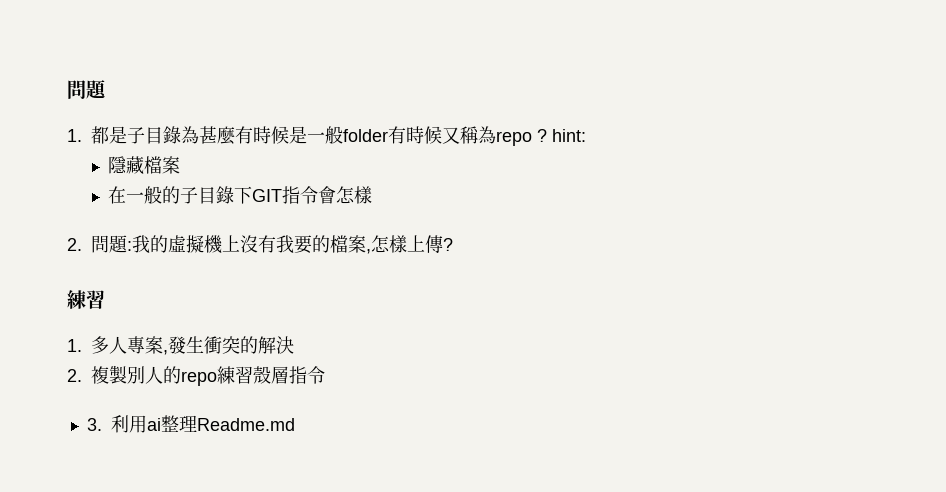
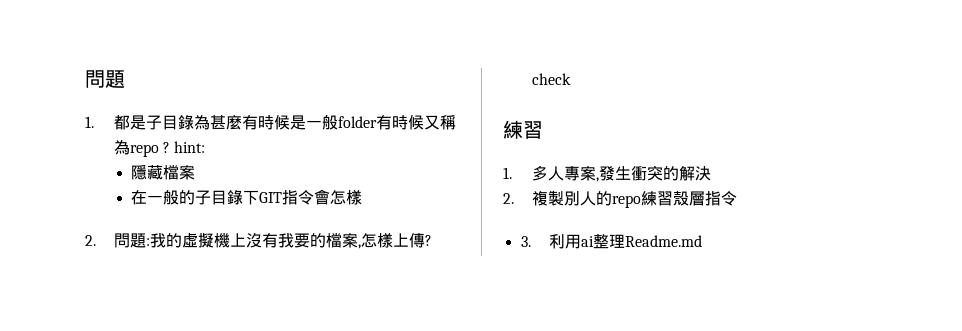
(453, 244) none -> [531,73,571,85] check

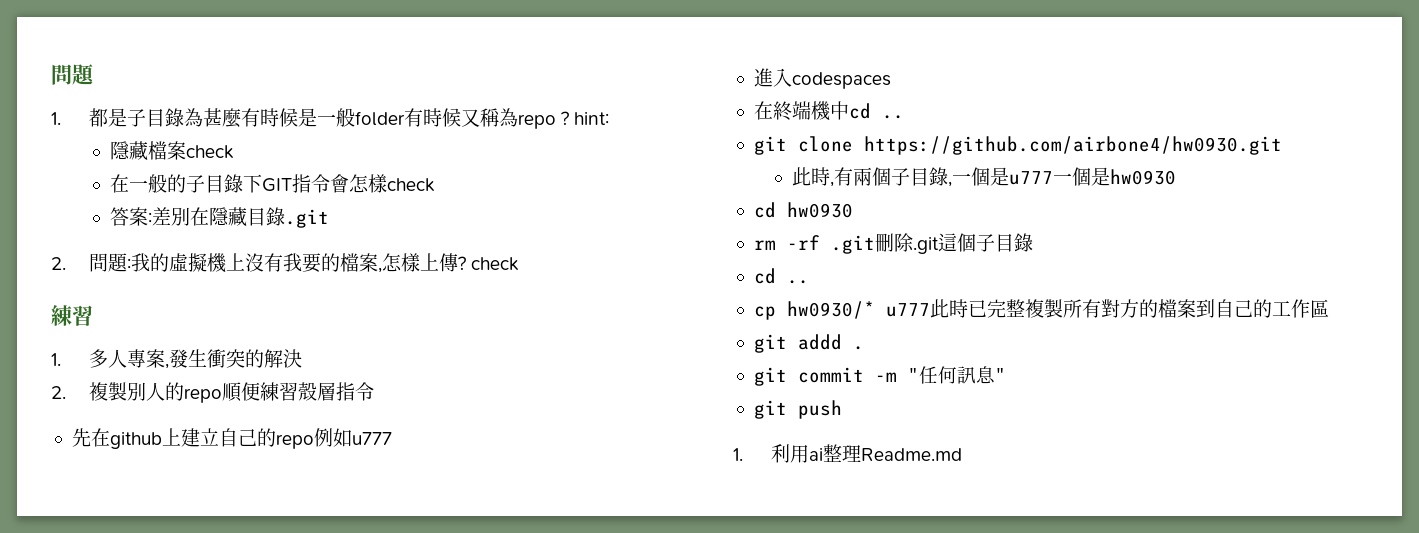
(196, 172) none -> [185,145,234,159] check
(363, 197) none -> [386,178,435,192] [109,207,329,228] check // 答案:差別在隱藏目錄.git
(641, 201) none -> [221,382,260,402] 順便
[520,236,531,247] 3. -> [71,428,392,449] [753,68,891,89] [753,101,904,121] [753,136,1282,155] [791,167,1176,187] [753,202,853,218] [753,233,1033,254] [753,268,809,284] [753,299,1329,320] [753,334,864,353] [753,366,1006,386] [753,400,842,419] [733,448,743,461] 先在github上建立自己的repo例如u777 // 進入codespaces // 在終端機中cd .. // git clone https://github.com/airbone4/hw0930.git // 此時,有兩個子目錄,一個是u777一個是hw0930 // cd hw0930 // rm -rf .git刪除.git這個子目錄 // cd .. // cp hw0930/* u777此時已完整複製所有對方的檔案到自己的工作區 // git addd . // git commit -m "任何訊息" // git push // 1.

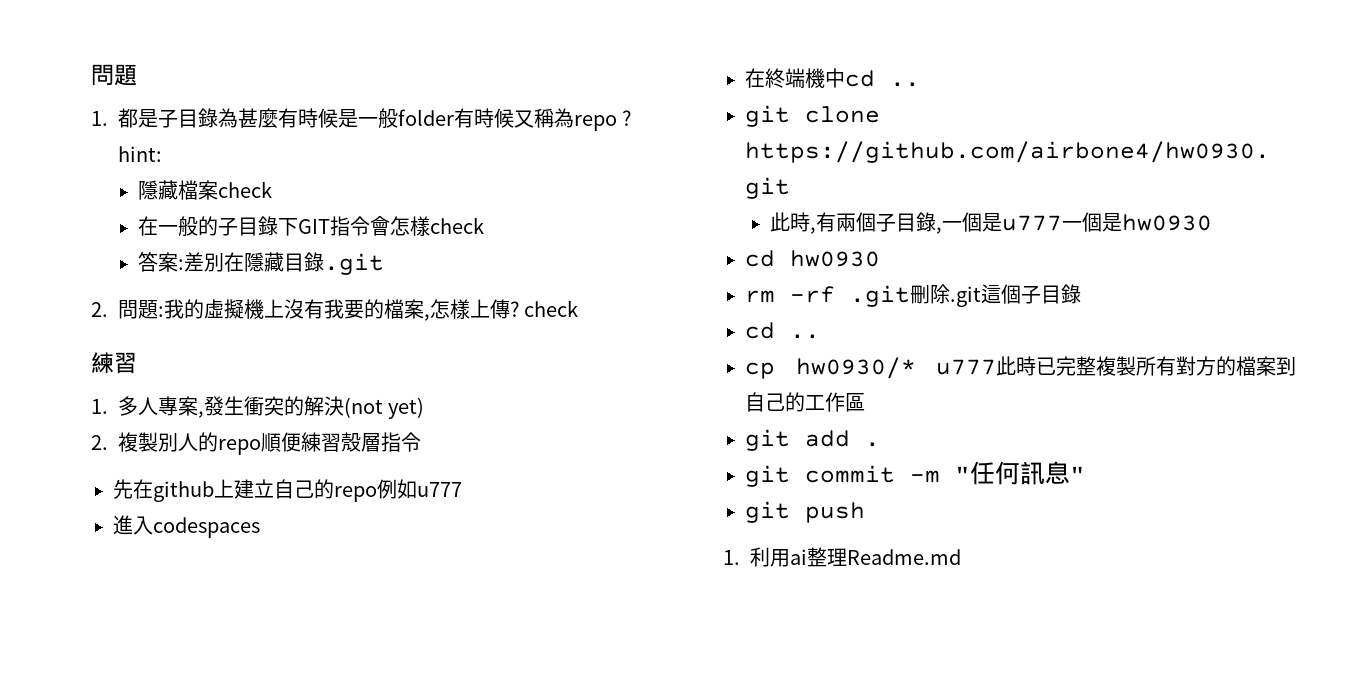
(302, 358) none -> [344,397,425,419] (not yet)
[797,334,842,350] addd -> [805,430,850,447] add

